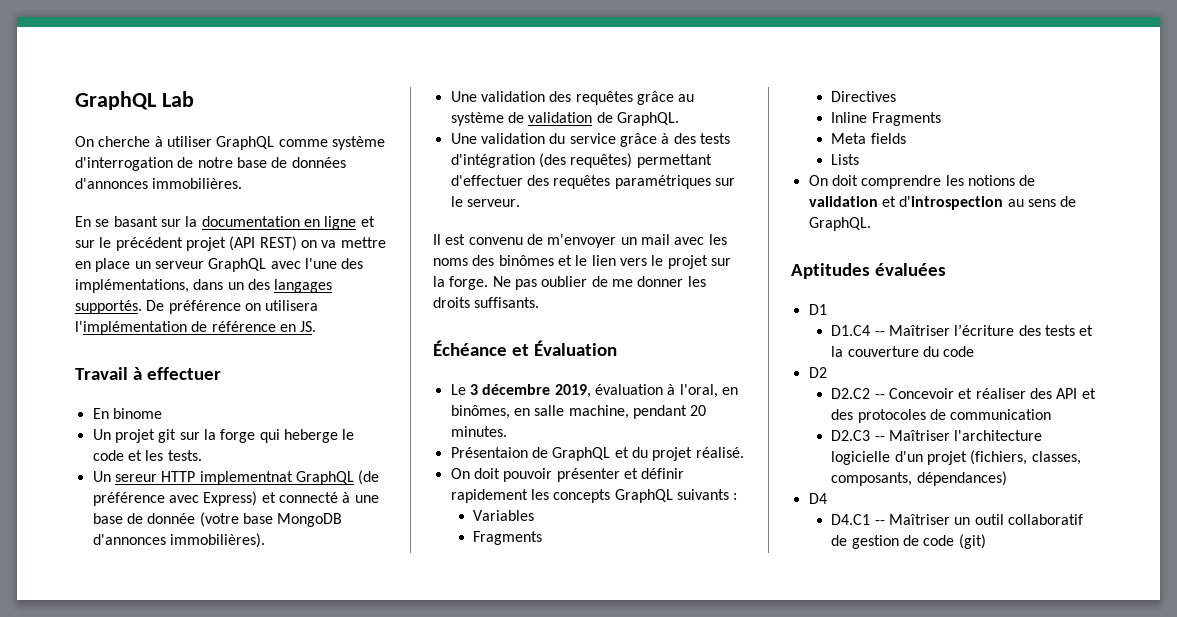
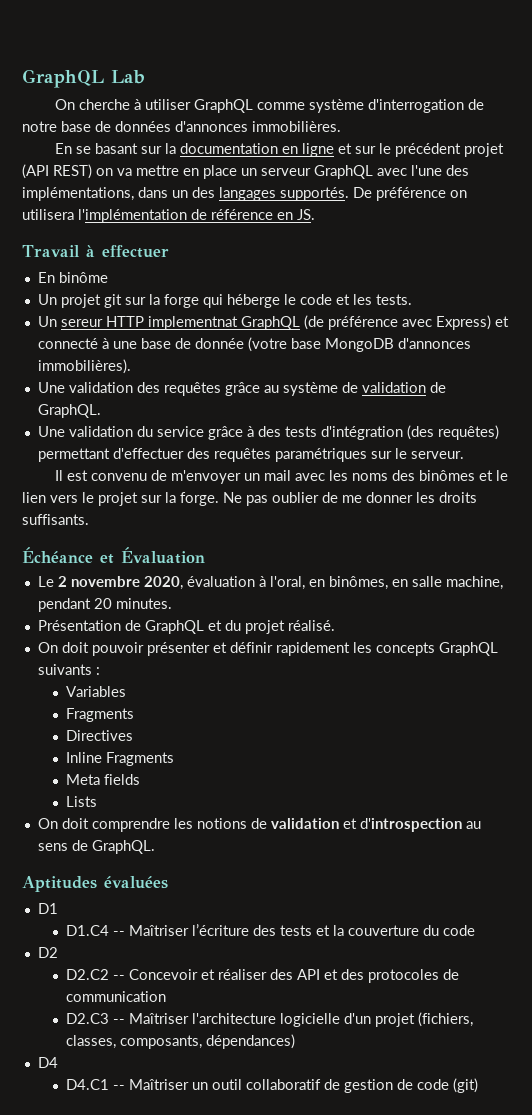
[112,408,162,419] binome -> [58,272,108,283] binôme
[283,429,338,443] heberge -> [226,294,280,308] héberge
[469,384,591,398] 3 décembre 2019, -> [57,576,183,590] 2 novembre 2020,
[450,447,528,458] Présentaion -> [37,620,121,631] Présentation

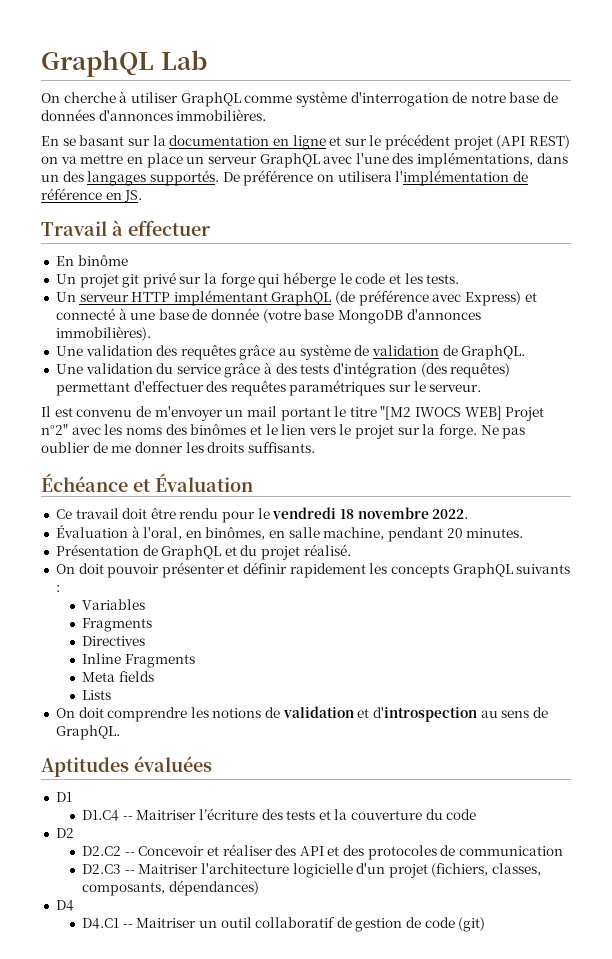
(122, 301) none -> [142,272,176,288] privé
[60,316,238,330] sereur HTTP implementnat -> [79,290,268,306] serveur HTTP implémentant
(291, 475) none -> [280,406,545,421] [41,424,68,435] portant le titre "[M2 IWOCS WEB] Projet n°2"
[37,576,255,590] Le 2 novembre 2020, évaluation -> [55,507,469,523] [55,525,128,538] Ce travail doit être rendu pour le vendredi 18 novembre 2022. // Évaluation
[128,925,189,936] Maîtriser -> [136,810,197,820] Maitriser
[128,1013,189,1024] Maîtriser -> [138,864,199,874] Maitriser
[128,1079,189,1090] Maîtriser -> [136,918,197,928] Maitriser

